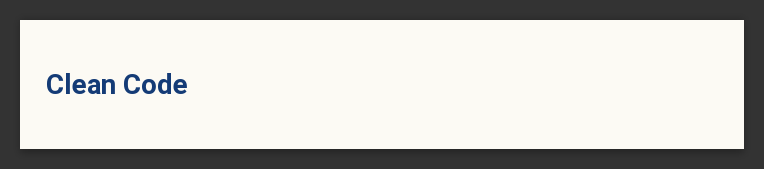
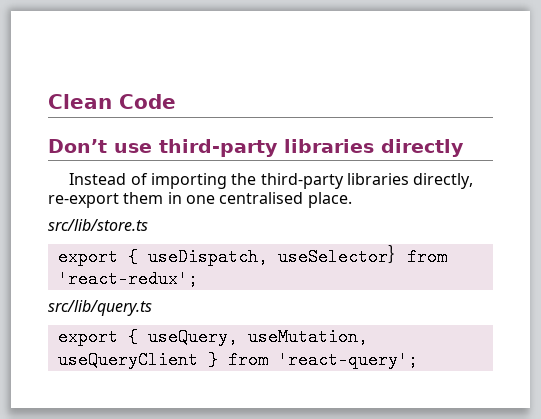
(189, 83) none -> [48,139,464,157] [69,173,474,189] [48,192,352,208] [48,219,148,231] [57,245,447,266] [57,270,198,288] [48,300,152,316] [57,328,368,346] [57,351,418,369] // Don’t use third-party libraries directly // Instead of importing the third-party libraries directly, re-export them in one centralised place. // src/lib/store.ts // export { useDispatch, useSelector｝from 'react-redux'; // src/lib/query.ts // export { useQuery, useMutation, useQueryClient } from 'react-query';

